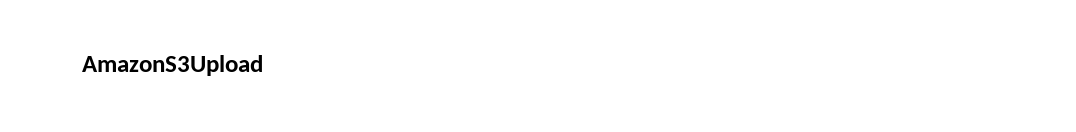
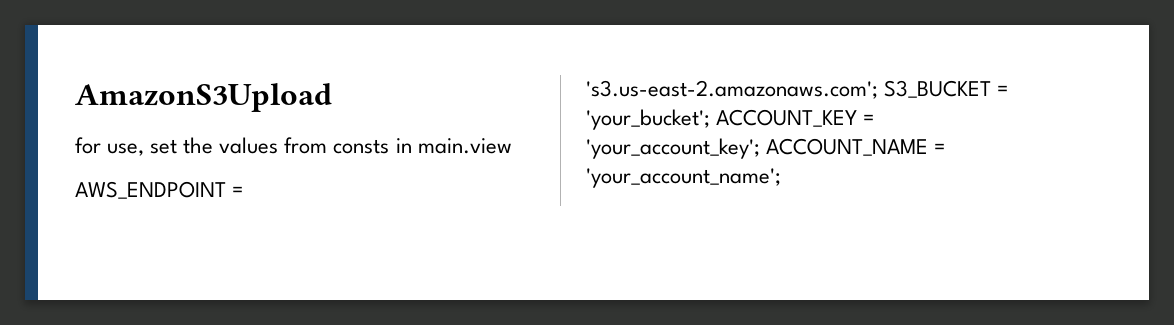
(263, 65) none -> [75,137,512,156] [75,181,244,199] [586,80,1009,99] [586,109,875,130] [586,138,946,159] [586,168,781,188] // for use, set the values from consts in main.view // AWS_ENDPOINT = 's3.us-east-2.amazonaws.com'; S3_BUCKET = 'your_bucket'; ACCOUNT_KEY = 'your_account_key'; ACCOUNT_NAME = 'your_account_name';

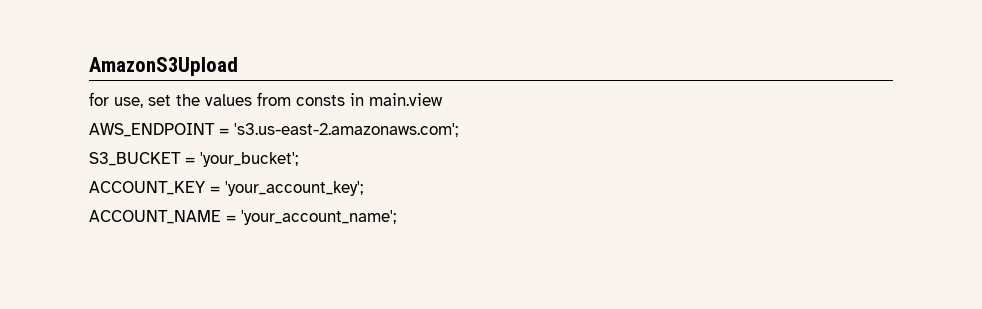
(878, 89) none -> (458, 130) //
(710, 119) none -> (298, 159) //
(760, 148) none -> (363, 188) //

